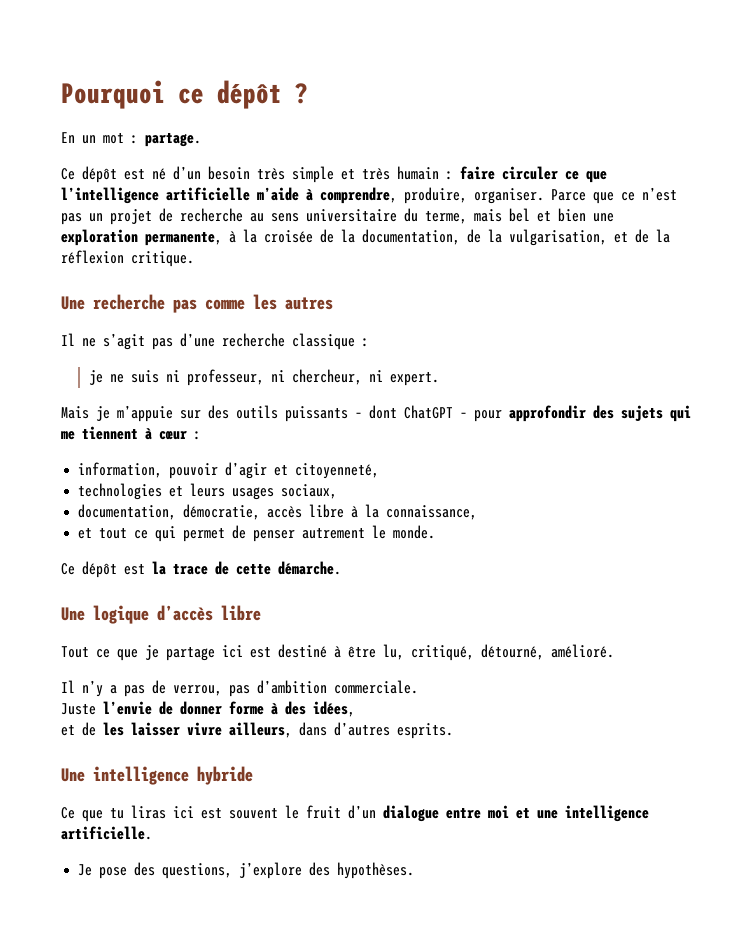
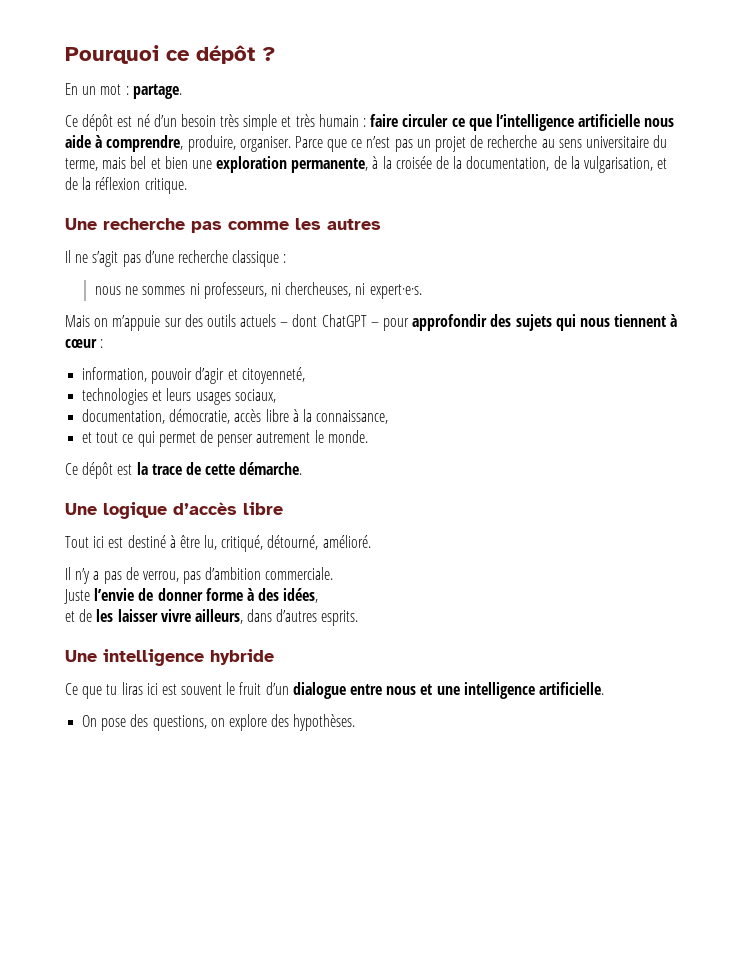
[257,187,299,201] m’aide -> [644,118,675,127] [65,135,91,148] nous aide
[88,369,439,386] je ne suis ni professeur, ni chercheur, ni expert. -> [95,282,422,299] nous ne sommes ni professeurs, ni chercheuses, ni expert·e·s.
[96,406,110,421] je -> [94,318,109,327] on
[285,406,348,422] puissants -> [240,314,277,327] actuels
[61,431,75,440] me -> [579,318,610,327] nous
[96,645,215,661] ce que je partage -> (89, 542) none
[488,805,509,819] moi -> [386,686,417,695] nous
[78,864,93,876] Je -> [82,715,98,727] On
[239,862,303,879] j’explore -> [210,714,267,731] on explore

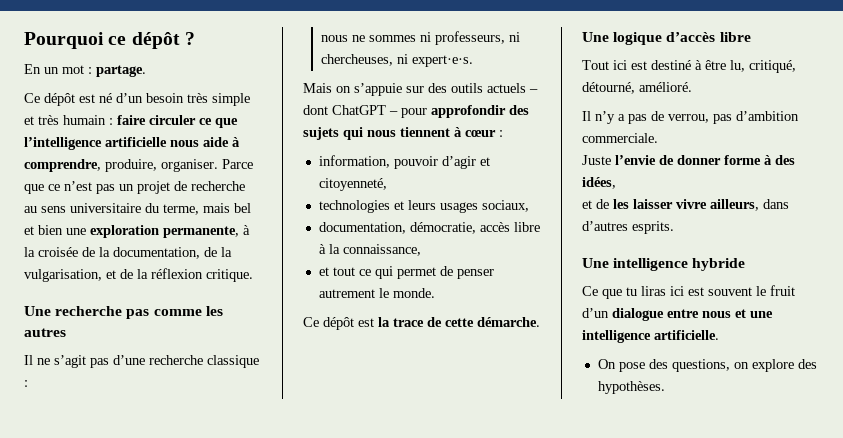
[112,315,161,331] m’appuie -> [354,83,402,96] s’appuie

